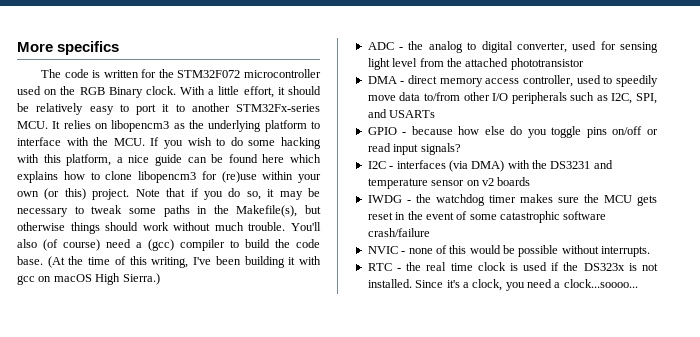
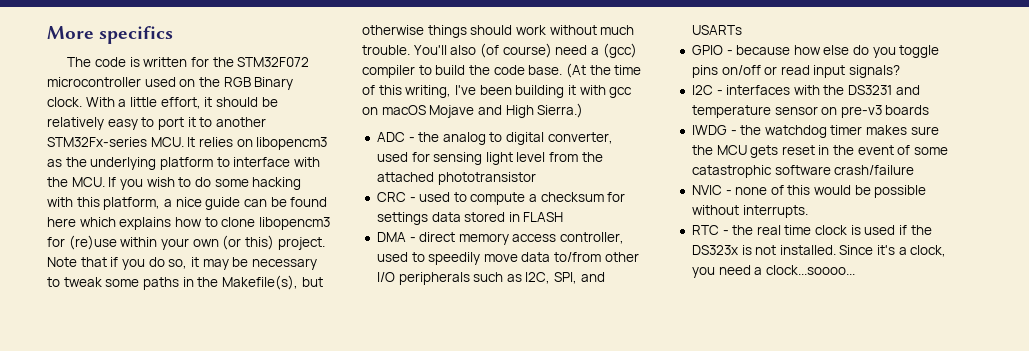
(92, 278) none -> [429,105,502,118] Mojave and
(584, 64) none -> [376,192,626,205] [376,212,564,225] // CRC - used to compute a checksum for settings data stored in FLASH
[448,160,505,172] (via DMA) -> (791, 90) none
[481,178,494,186] v2 -> [840,105,882,118] pre-v3

